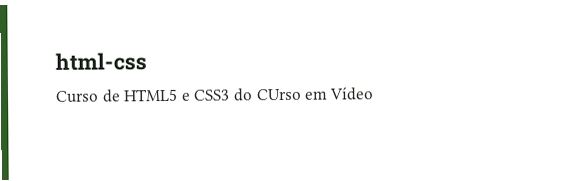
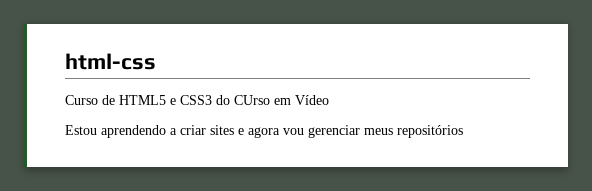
(374, 94) none -> [65,125,463,138] // Estou aprendendo a criar sites e agora vou gerenciar meus repositórios

